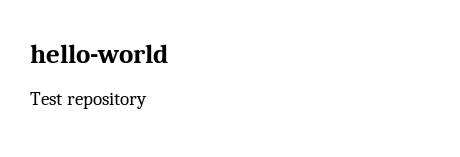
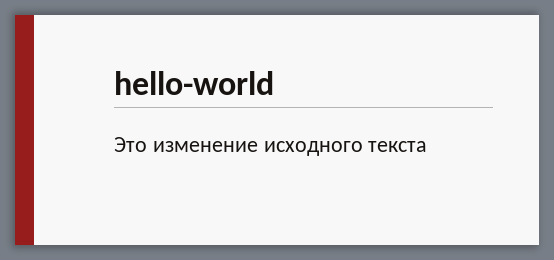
[30,92,148,109] Test repository -> [114,137,428,156] Это изменение исходного текста

